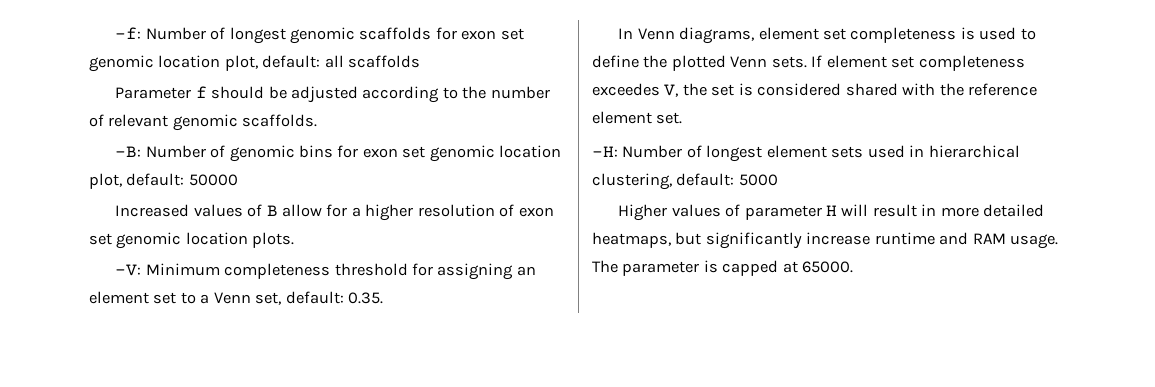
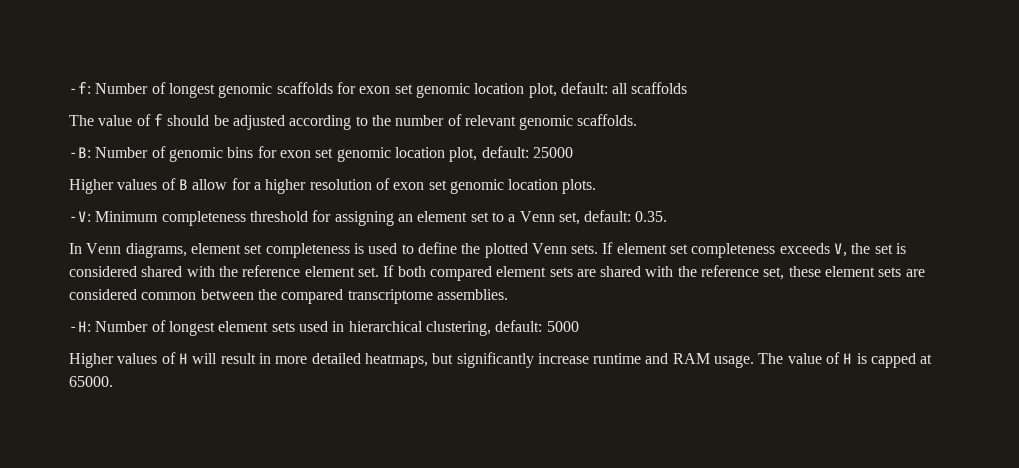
[115,87,192,99] Parameter -> [69,114,151,126] The value of
[188,174,238,186] [115,204,190,217] 50000 // Increased -> [532,147,573,158] [69,179,114,194] 25000 // Higher
[592,83,660,96] exceedes -> [779,243,830,254] exceeds
(683, 118) none -> [383,265,925,281] [69,289,508,304] If both compared element sets are shared with the reference set, these element sets are considered common between the compared transcriptome assemblies.
[744,205,822,220] parameter -> (176, 358) none
[622,261,700,276] parameter -> [787,352,853,364] value of H

